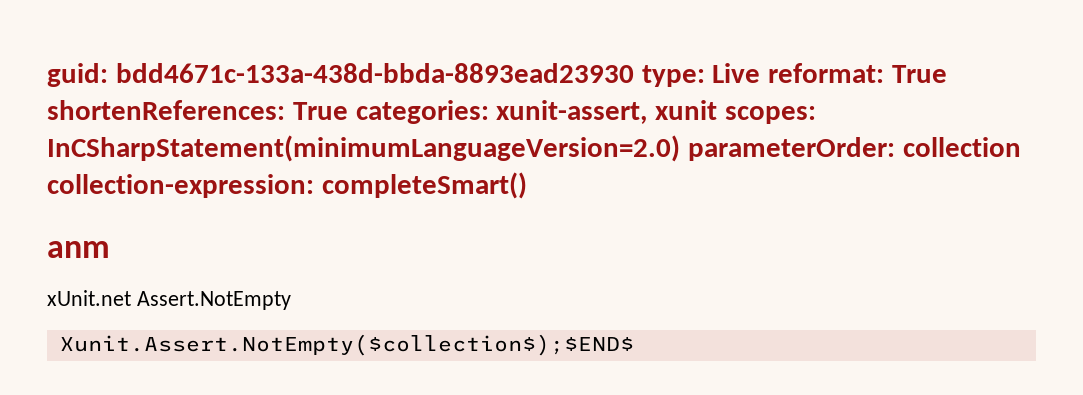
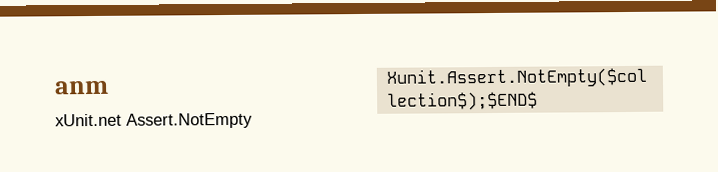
[47,63,948,87] [47,100,817,124] [47,135,1021,162] [47,172,527,199] guid: bdd4671c-133a-438d-bbda-8893ead23930 type: Live reformat: True shortenReferences: True categories: xunit-assert, xunit scopes: InCSharpStatement(minimumLanguageVersion=2.0) parameterOrder: collection collection-expression: completeSmart() // -> (54, 87) none

